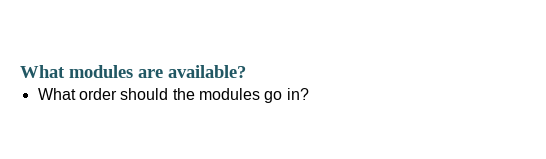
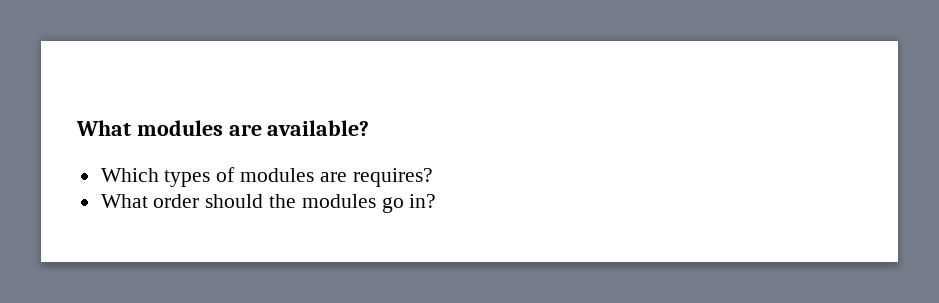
(246, 71) none -> [100,167,433,187] // Which types of modules are requires?

